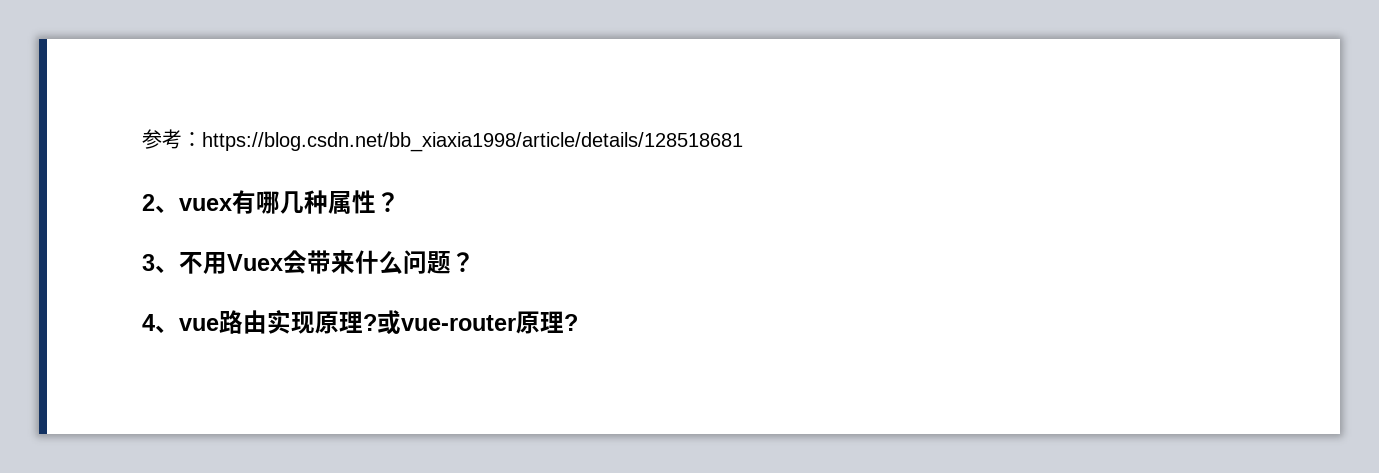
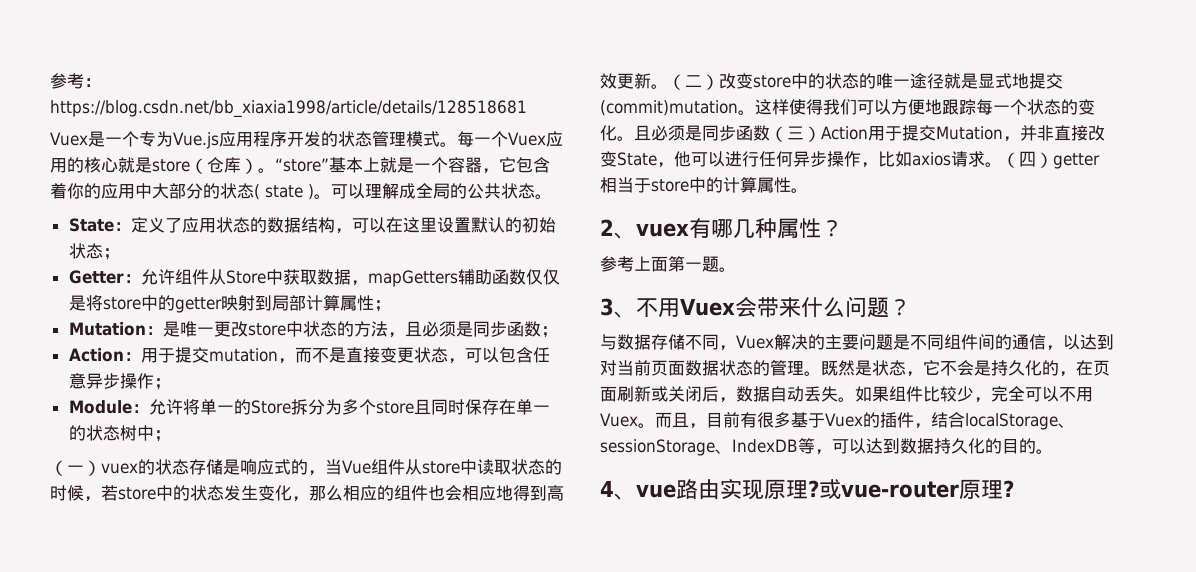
(743, 142) none -> [50,131,563,149] [50,157,550,174] [50,183,552,200] [68,217,556,234] [68,243,120,260] [68,269,560,287] [68,295,391,313] [68,321,558,338] [68,347,550,364] [68,373,171,390] [68,399,550,415] [68,425,171,442] [50,459,562,476] [50,485,564,502] [600,73,1063,90] [600,99,1095,116] [600,125,1105,142] [600,151,1100,169] [600,177,808,193] // Vuex是一个专为Vue.js应用程序开发的状态管理模式。每一个Vuex应用的核心就是store（仓库）。“store”基本上就是一个容器，它包含着你的应用中大部分的状态( state )。可以理解成全局的公共状态。 // State：定义了应用状态的数据结构，可以在这里设置默认的初始状态； // Getter：允许组件从Store中获取数据，mapGetters辅助函数仅仅是将store中的getter映射到局部计算属性； // Mutation：是唯一更改store中状态的方法，且必须是同步函数； // Action：用于提交mutation，而不是直接变更状态，可以包含任意异步操作； // Module：允许将单一的Store拆分为多个store且同时保存在单一的状态树中； // （一）vuex的状态存储是响应式的，当Vue组件从store中读取状态的时候，若store中的状态发生变化，那么相应的组件也会相应地得到高效更新。（二）改变store中的状态的唯一途径就是显式地提交(commit)mutation。这样使得我们可以方便地跟踪每一个状态的变化。且必须是同步函数（三）Action用于提交Mutation，并非直接改变State，他可以进行任何异步操作，比如axios请求。（四）getter相当于store中的计算属性。
(400, 202) none -> [600,256,736,272] // 参考上面第一题。
(475, 262) none -> [600,334,1114,351] [600,360,1110,377] [600,386,1093,403] [600,412,1075,430] [600,438,1053,456] // 与数据存储不同，Vuex解决的主要问题是不同组件间的通信，以达到对当前页面数据状态的管理。既然是状态，它不会是持久化的，在页面刷新或关闭后，数据自动丢失。如果组件比较少，完全可以不用Vuex。而且，目前有很多基于Vuex的插件，结合localStorage、sessionStorage、IndexDB等，可以达到数据持久化的目的。

